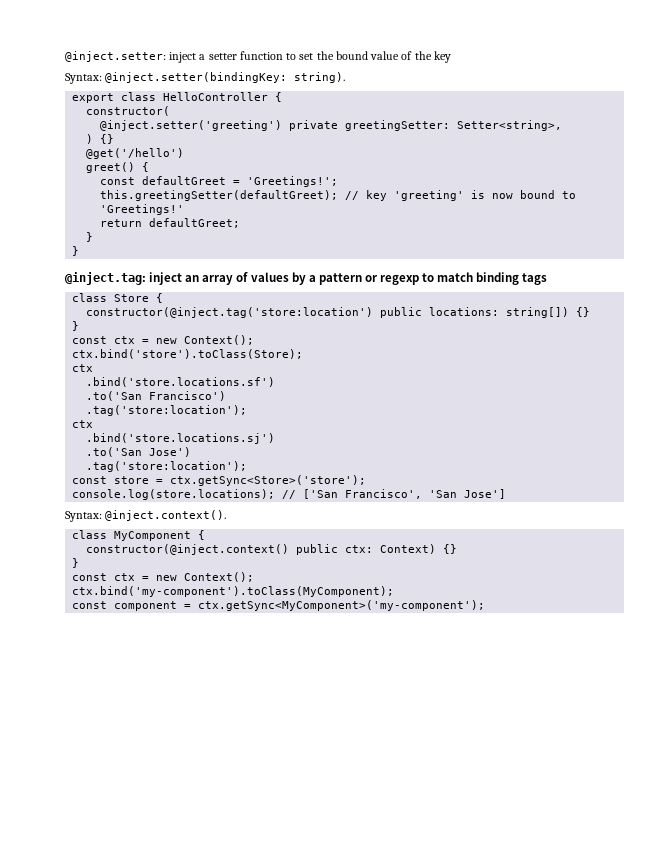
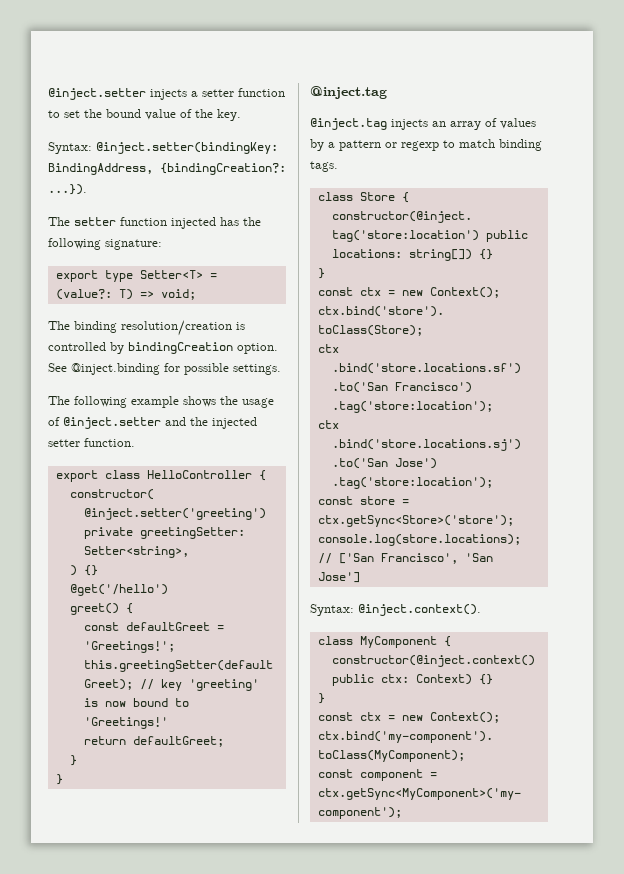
[65,51,197,63] @inject.setter: inject -> [48,88,187,100] @inject.setter injects
[433,51,451,63] key -> [217,109,241,121] key.
[294,72,346,83] string). -> [48,163,286,175] [48,184,87,195] [48,217,261,229] [48,238,162,250] [55,270,217,282] [55,289,196,300] [48,320,245,336] [48,342,278,354] [48,363,281,375] [48,396,274,408] [48,417,257,429] [48,438,135,447] BindingAddress, {bindingCreation?: ...}). // The setter function injected has the following signature: // export type Setter<T> = (value?: T) => void; // The binding resolution/creation is controlled by bindingCreation option. See @inject.binding for possible settings. // The following example shows the usage of @inject.setter and the injected setter function.
[65,272,183,285] @inject.tag: inject -> [310,86,387,99] [310,118,428,130] @inject.tag // @inject.tag injects
[522,273,548,285] tags -> [310,161,338,172] tags.

